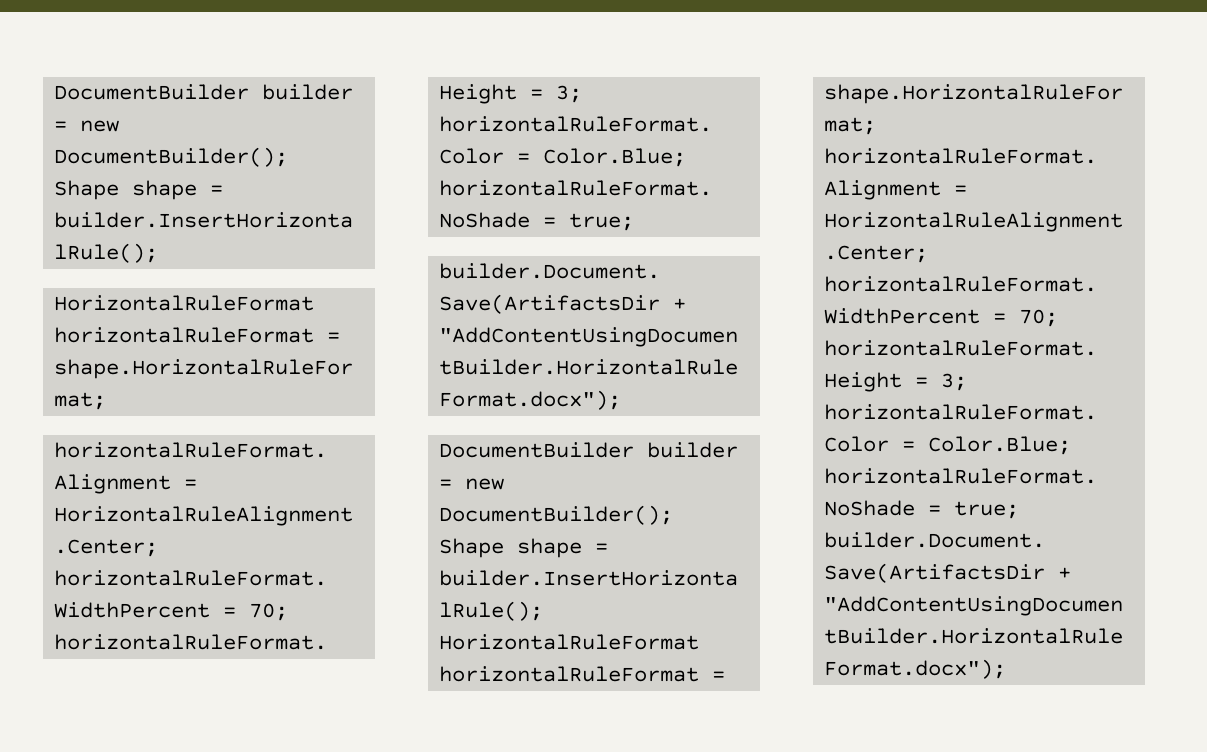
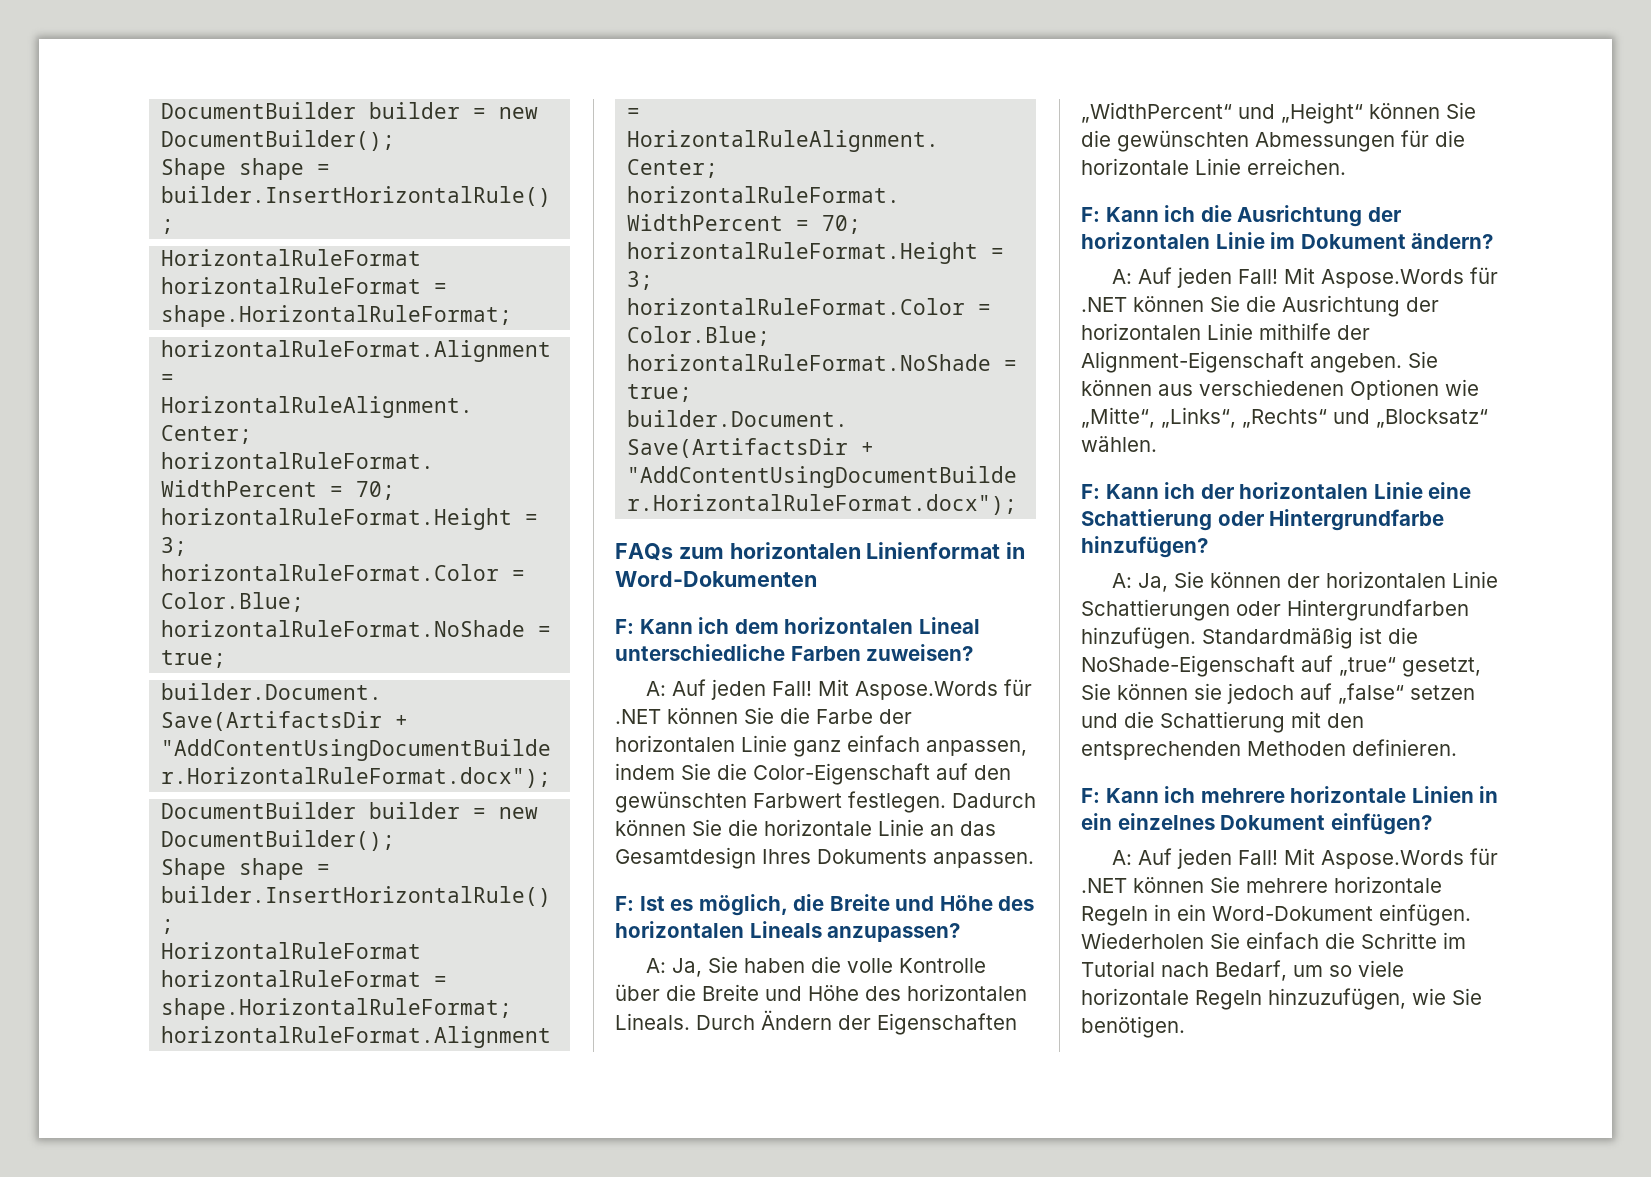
(1007, 669) none -> [615,542,1026,561] [615,571,817,587] [615,617,980,634] [615,644,974,661] [645,679,1032,700] [615,707,912,724] [615,735,1027,757] [615,763,1011,785] [615,791,1036,813] [615,819,996,836] [615,847,1034,869] [615,894,1035,916] [615,921,961,942] [645,956,986,977] [615,984,1027,1001] [615,1010,1017,1035] [1081,102,1476,124] [1081,130,1465,152] [1081,158,1346,175] [1081,205,1401,227] [1081,232,1494,249] [1111,267,1498,288] [1081,295,1439,317] [1081,323,1370,340] [1081,351,1438,373] [1081,379,1479,400] [1081,407,1488,428] [1081,436,1157,452] [1081,482,1472,499] [1081,509,1445,531] [1081,536,1208,558] [1111,571,1498,592] [1081,599,1469,621] [1081,627,1418,649] [1081,655,1481,677] [1081,683,1475,704] [1081,711,1364,733] [1081,739,1457,760] [1081,786,1499,803] [1081,813,1432,835] [1111,848,1498,869] [1081,876,1442,893] [1081,904,1471,926] [1081,932,1466,949] [1081,960,1404,981] [1081,988,1482,1010] [1081,1016,1185,1038] // FAQs zum horizontalen Linienformat in Word-Dokumenten // F: Kann ich dem horizontalen Lineal unterschiedliche Farben zuweisen? // A: Auf jeden Fall! Mit Aspose.Words für .NET können Sie die Farbe der horizontalen Linie ganz einfach anpassen, indem Sie die Color-Eigenschaft auf den gewünschten Farbwert festlegen. Dadurch können Sie die horizontale Linie an das Gesamtdesign Ihres Dokuments anpassen. // F: Ist es möglich, die Breite und Höhe des horizontalen Lineals anzupassen? // A: Ja, Sie haben die volle Kontrolle über die Breite und Höhe des horizontalen Lineals. Durch Ändern der Eigenschaften „WidthPercent“ und „Height“ können Sie die gewünschten Abmessungen für die horizontale Linie erreichen. // F: Kann ich die Ausrichtung der horizontalen Linie im Dokument ändern? // A: Auf jeden Fall! Mit Aspose.Words für .NET können Sie die Ausrichtung der horizontalen Linie mithilfe der Alignment-Eigenschaft angeben. Sie können aus verschiedenen Optionen wie „Mitte“, „Links“, „Rechts“ und „Blocksatz“ wählen. // F: Kann ich der horizontalen Linie eine Schattierung oder Hintergrundfarbe hinzufügen? // A: Ja, Sie können der horizontalen Linie Schattierungen oder Hintergrundfarben hinzufügen. Standardmäßig ist die NoShade-Eigenschaft auf „true“ gesetzt, Sie können sie jedoch auf „false“ setzen und die Schattierung mit den entsprechenden Methoden definieren. // F: Kann ich mehrere horizontale Linien in ein einzelnes Dokument einfügen? // A: Auf jeden Fall! Mit Aspose.Words für .NET können Sie mehrere horizontale Regeln in ein Word-Dokument einfügen. Wiederholen Sie einfach die Schritte im Tutorial nach Bedarf, um so viele horizontale Regeln hinzuzufügen, wie Sie benötigen.

